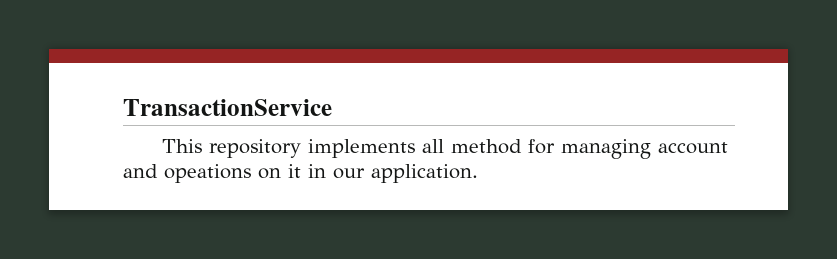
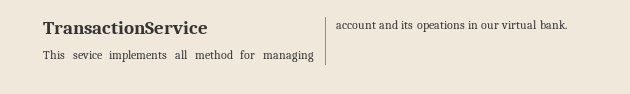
[209,139,302,158] repository -> [72,51,103,59] sevice
[164,164,478,183] opeations on it in our application. -> [401,20,567,32] its opeations in our virtual bank.

